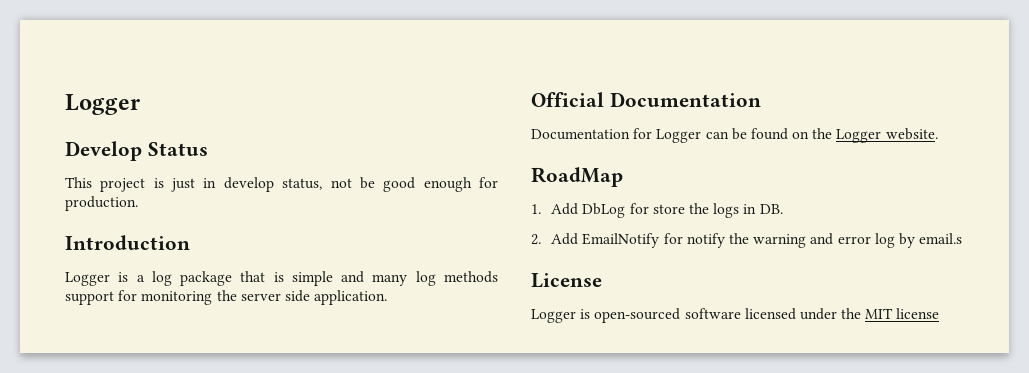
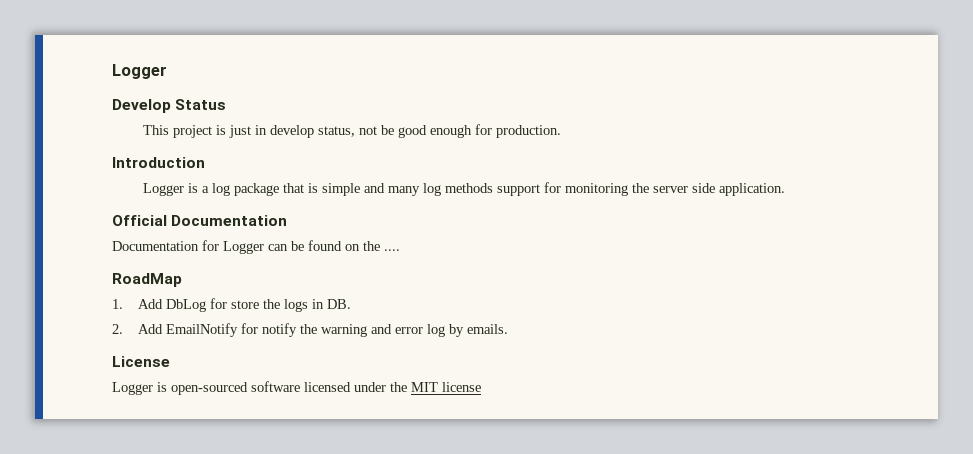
[836,128,938,143] Logger website. -> [384,249,400,251] ....
[919,233,963,244] email.s -> [467,324,509,334] emails.

